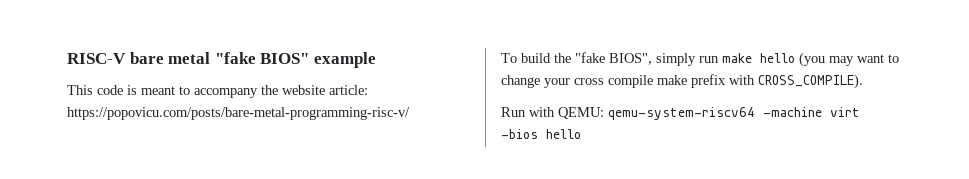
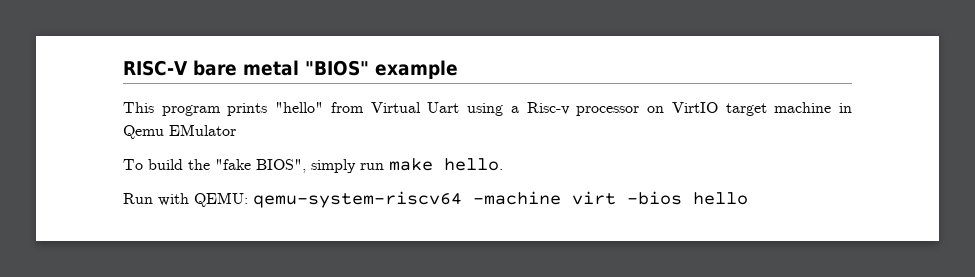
[214,52,310,64] "fake BIOS" -> [304,60,369,76] "BIOS"
[97,85,368,98] [67,107,410,120] code is meant to accompany the website article: https://popovicu.com/posts/bare-metal-programming-risc-v/ -> [161,102,853,116] [123,124,236,139] program prints "hello" from Virtual Uart using a Risc-v processor on VirtIO target machine in Qemu EMulator
[760,52,899,67] [501,74,863,89] hello (you may want to change your cross compile make prefix with CROSS_COMPILE). -> [444,158,503,171] hello.

